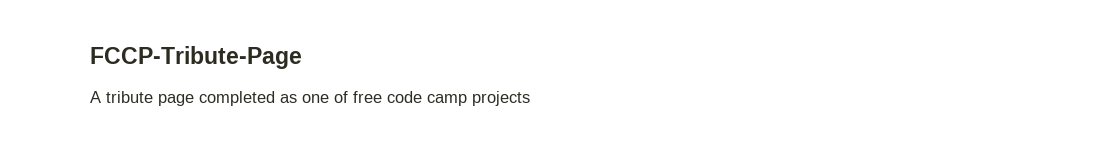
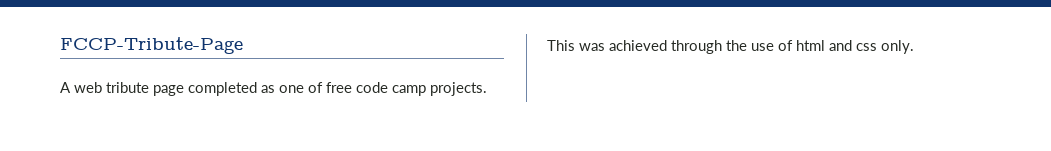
(101, 97) none -> [74,82,102,93] web
[472,91,530,106] projects -> [430,82,487,96] [547,40,914,54] projects. This was achieved through the use of html and css only.

